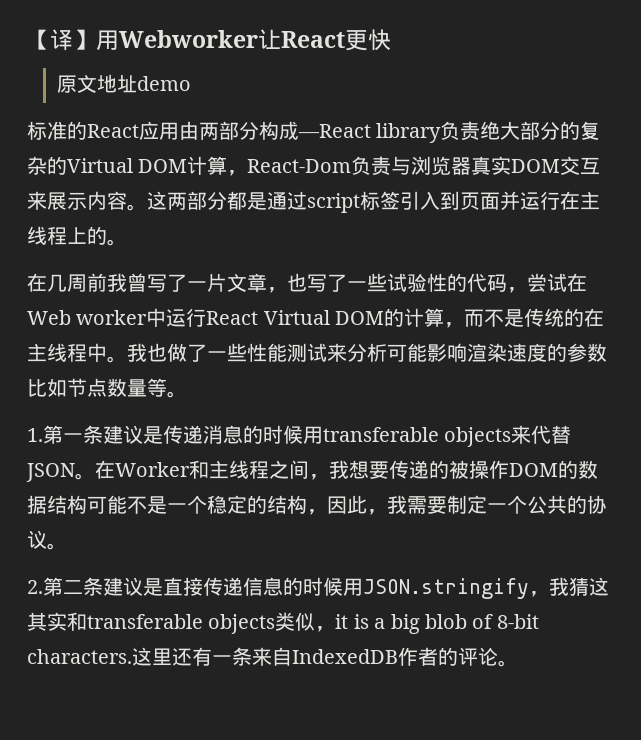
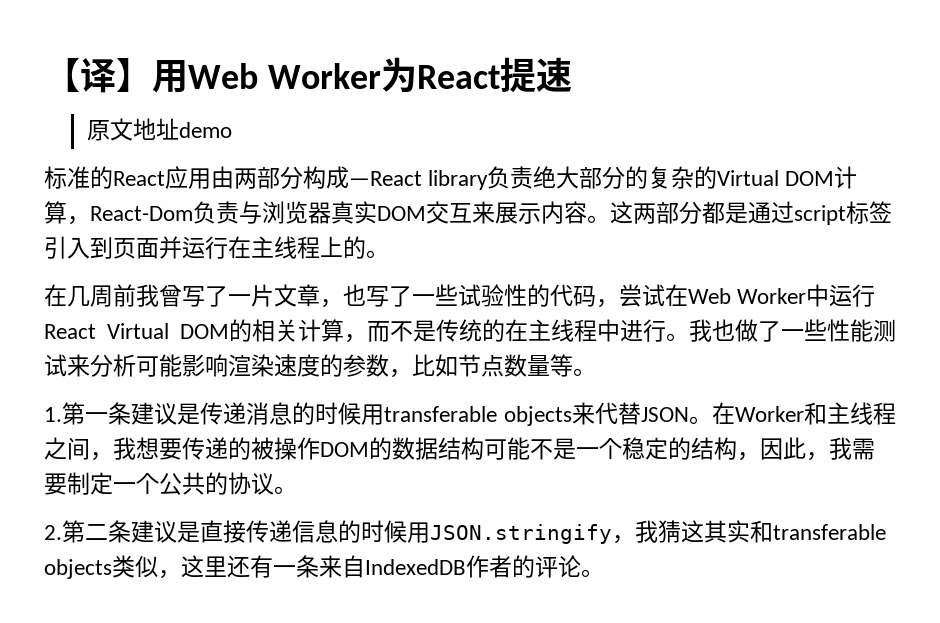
[119,29,391,51] Webworker让React更快 -> [188,57,572,93] Web Worker为React提速
[76,310,148,325] worker -> [737,288,807,304] Worker
(405, 317) none -> [252,319,299,342] 相关
(107, 352) none -> [620,319,666,342] 进行
(607, 352) none -> [389,369,412,378] ，
[335,614,539,634] [27,649,132,664] it is a big blob of 8-bit characters. -> (181, 574) none

